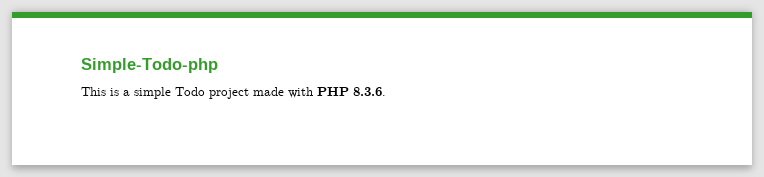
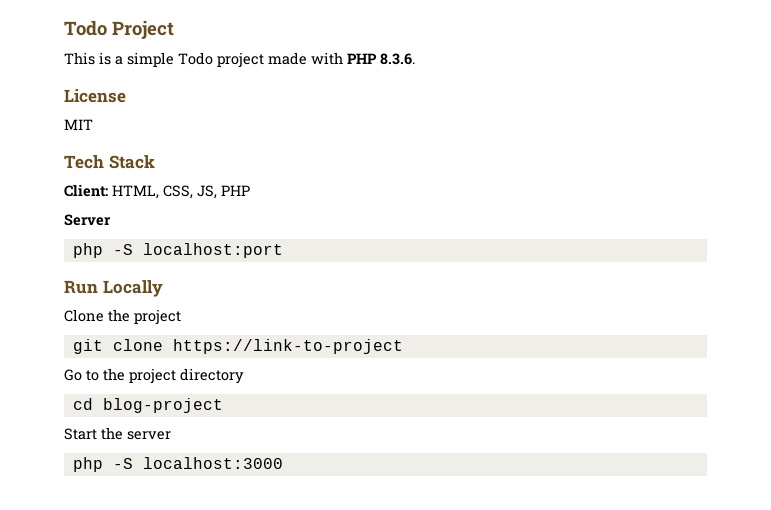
[81,58,218,73] Simple-Todo-php -> [64,20,174,39] Todo Project
(386, 91) none -> [64,89,126,103] [64,119,93,130] [64,155,155,169] [64,184,250,199] [64,214,111,226] [72,243,283,258] [64,280,163,297] [64,309,181,325] [72,339,403,354] [64,368,244,384] [72,398,223,413] [64,427,171,440] [72,457,283,472] // License // MIT // Tech Stack // Client: HTML, CSS, JS, PHP // Server // php -S localhost:port // Run Locally // Clone the project // git clone https://link-to-project // Go to the project directory // cd blog-project // Start the server // php -S localhost:3000

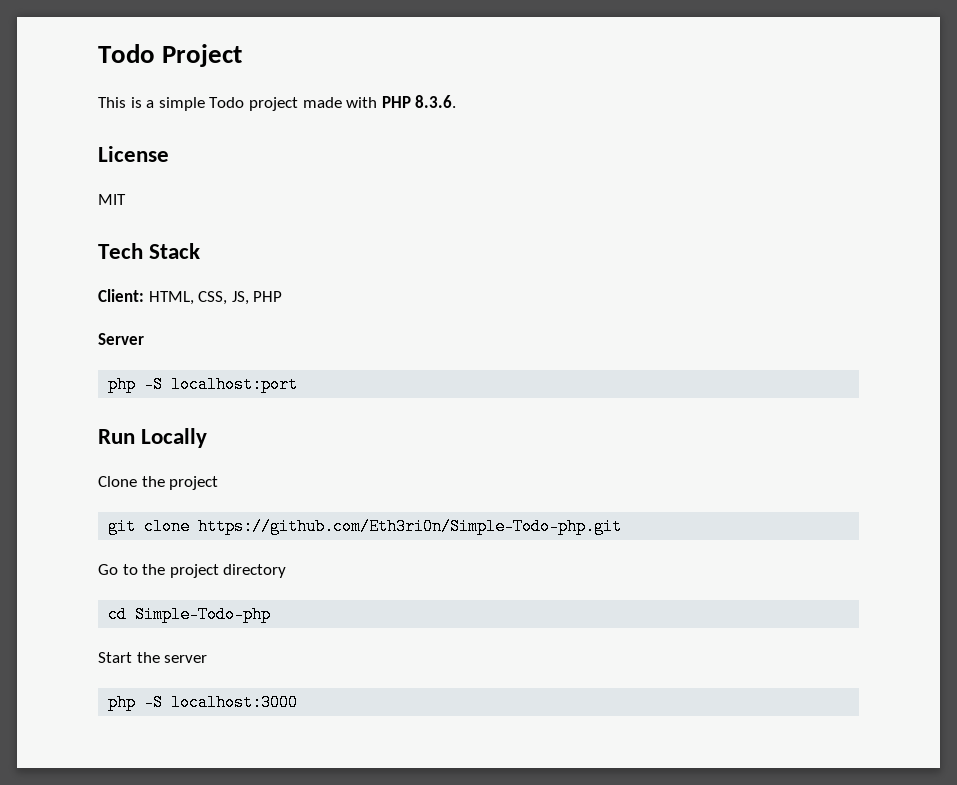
[172,339,403,354] https://link-to-project -> [198,518,623,535] https://github.com/Eth3ri0n/Simple-Todo-php.git
[102,398,223,413] blog-project -> [135,606,272,623] Simple-Todo-php

